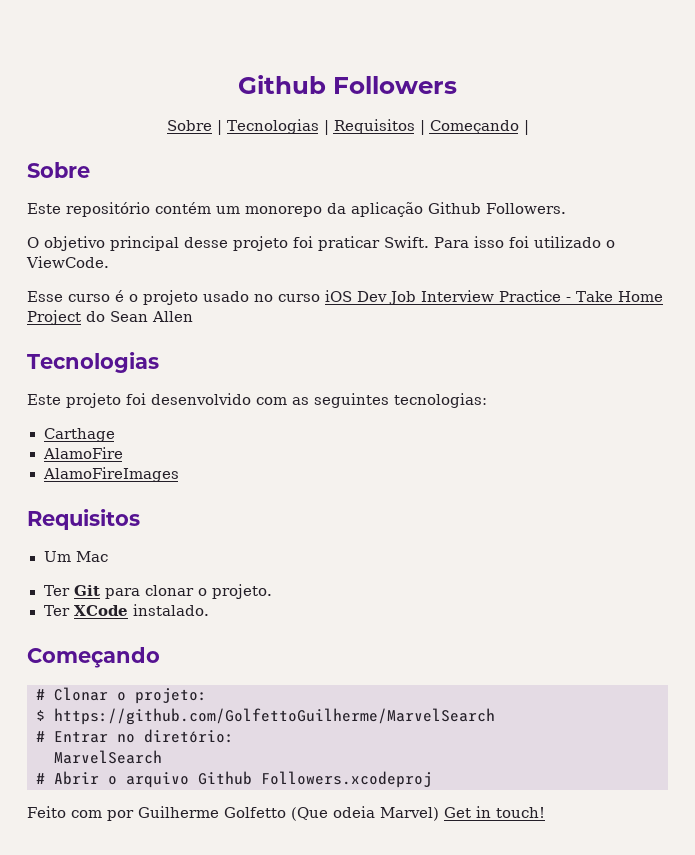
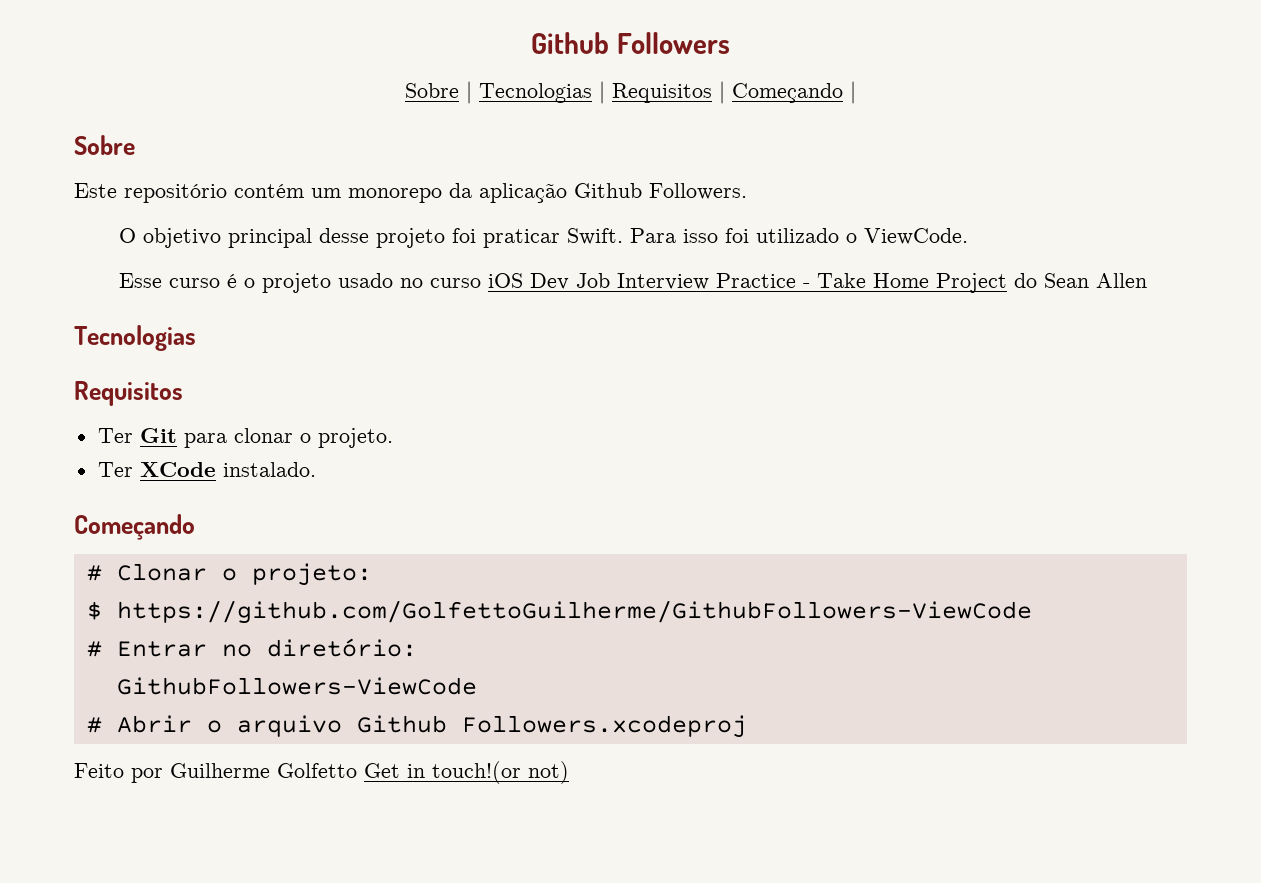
[27,393,487,408] [43,428,115,442] [42,447,123,459] [42,467,179,482] [27,509,140,530] [43,551,108,562] // Este projeto foi desenvolvido com as seguintes tecnologias: // Carthage // AlamoFire // AlamoFireImages // Requisitos // Um Mac -> [74,381,183,406] // Requisitos
[54,708,495,725] https://github.com/GolfettoGuilherme/MarvelSearch -> [116,600,1032,624] https://github.com/GolfettoGuilherme/GithubFollowers-ViewCode
[54,750,162,764] MarvelSearch -> [116,677,477,695] GithubFollowers-ViewCode
[71,810,102,818] com -> (124, 770) none
[291,806,545,821] (Que odeia Marvel) Get in touch! -> [364,761,569,784] Get in touch!(or not)

